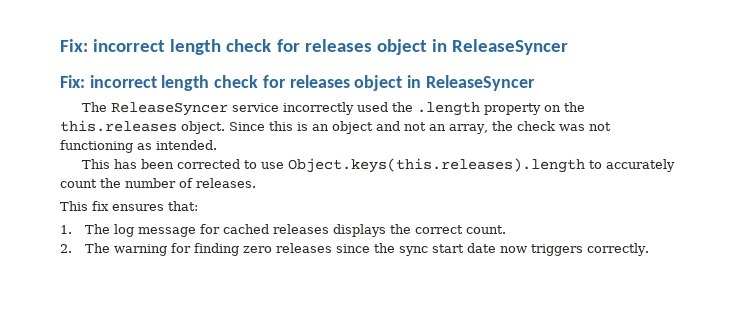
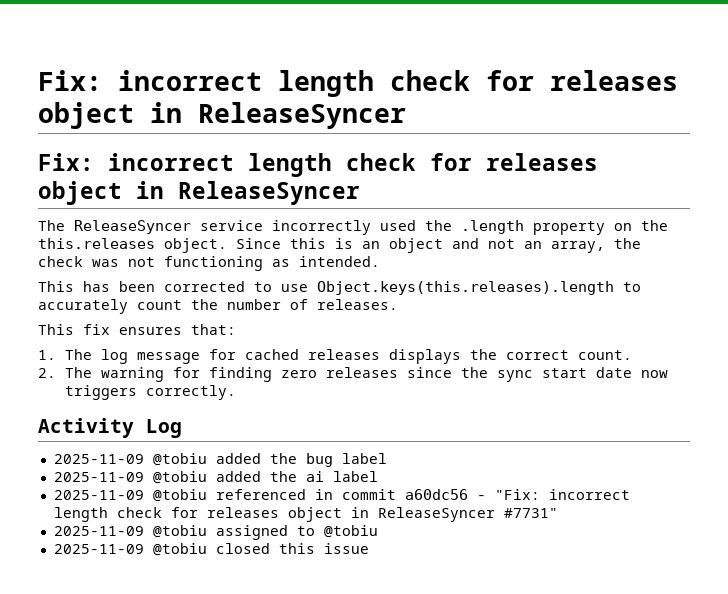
(649, 249) none -> [38,418,182,438] [53,453,387,467] [53,471,378,484] [53,489,630,502] [53,507,558,522] [53,525,378,540] [53,543,369,556] // Activity Log // 2025-11-09 @tobiu added the bug label // 2025-11-09 @tobiu added the ai label // 2025-11-09 @tobiu referenced in commit a60dc56 - "Fix: incorrect length check for releases object in ReleaseSyncer #7731" // 2025-11-09 @tobiu assigned to @tobiu // 2025-11-09 @tobiu closed this issue

